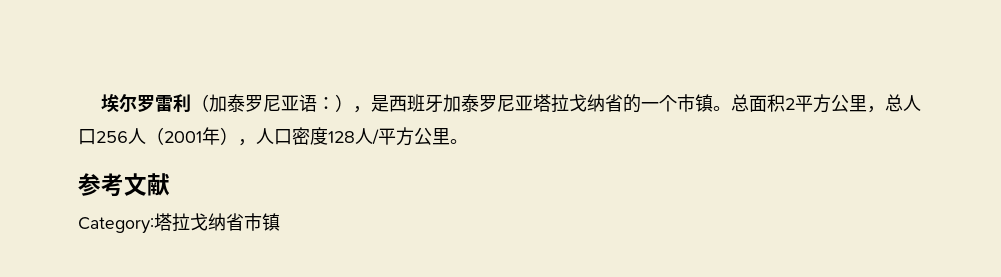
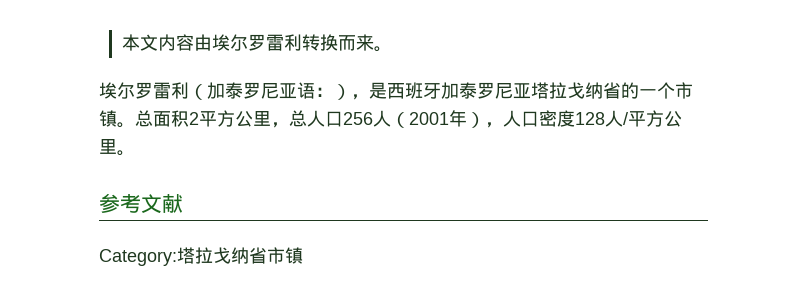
(101, 103) none -> [122,34,393,52] 本文内容由埃尔罗雷利转换而来。 //

